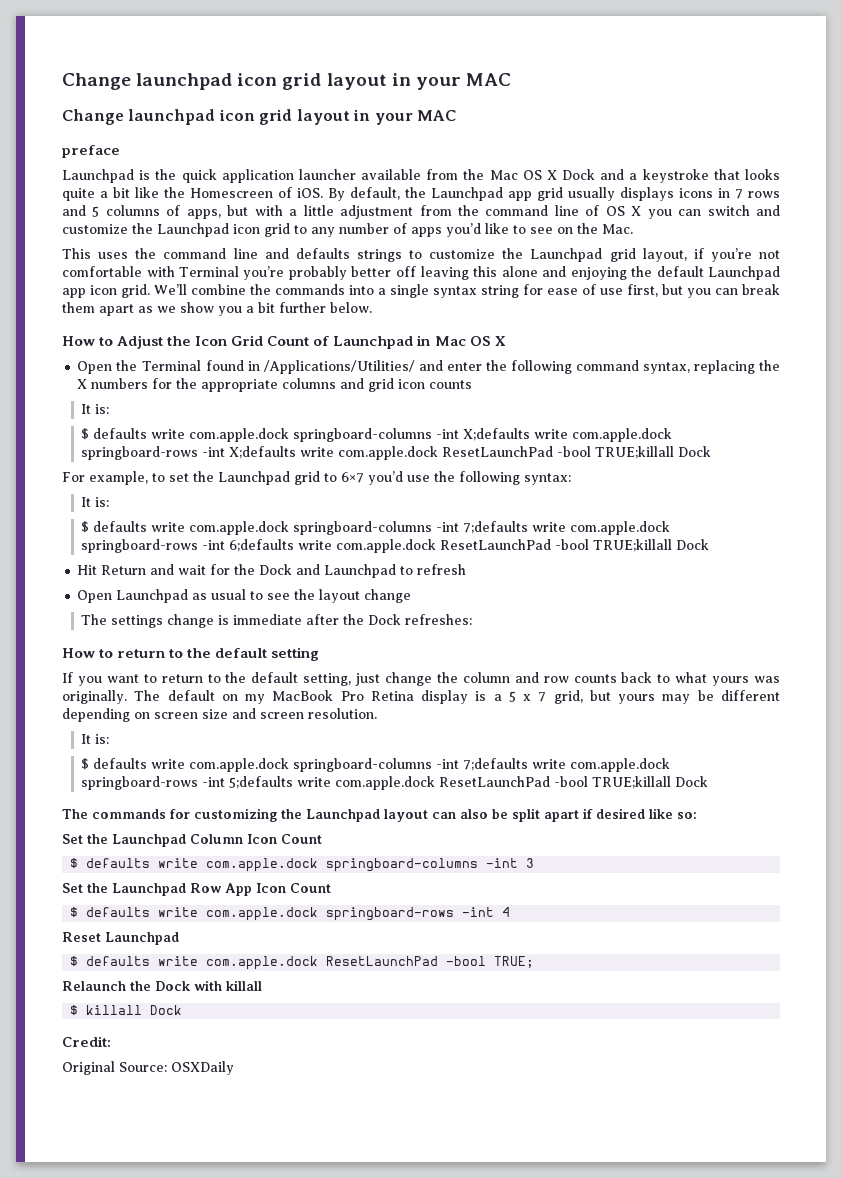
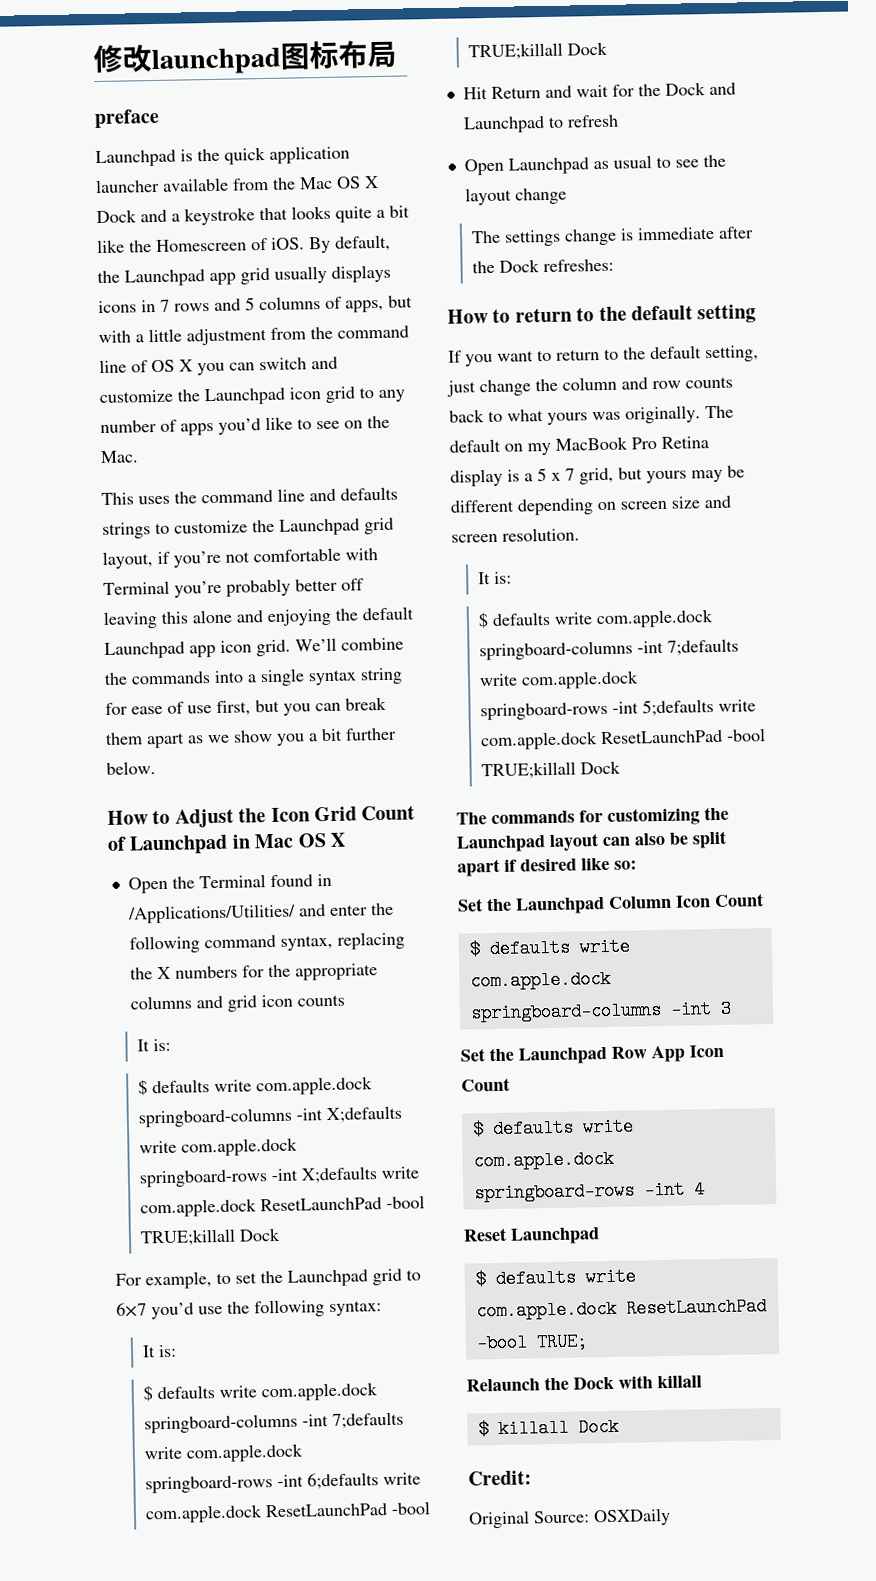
[62,73,511,90] [62,109,457,125] Change launchpad icon grid layout in your MAC // Change launchpad icon grid layout in your MAC -> [93,40,397,76] 修改launchpad图标布局

